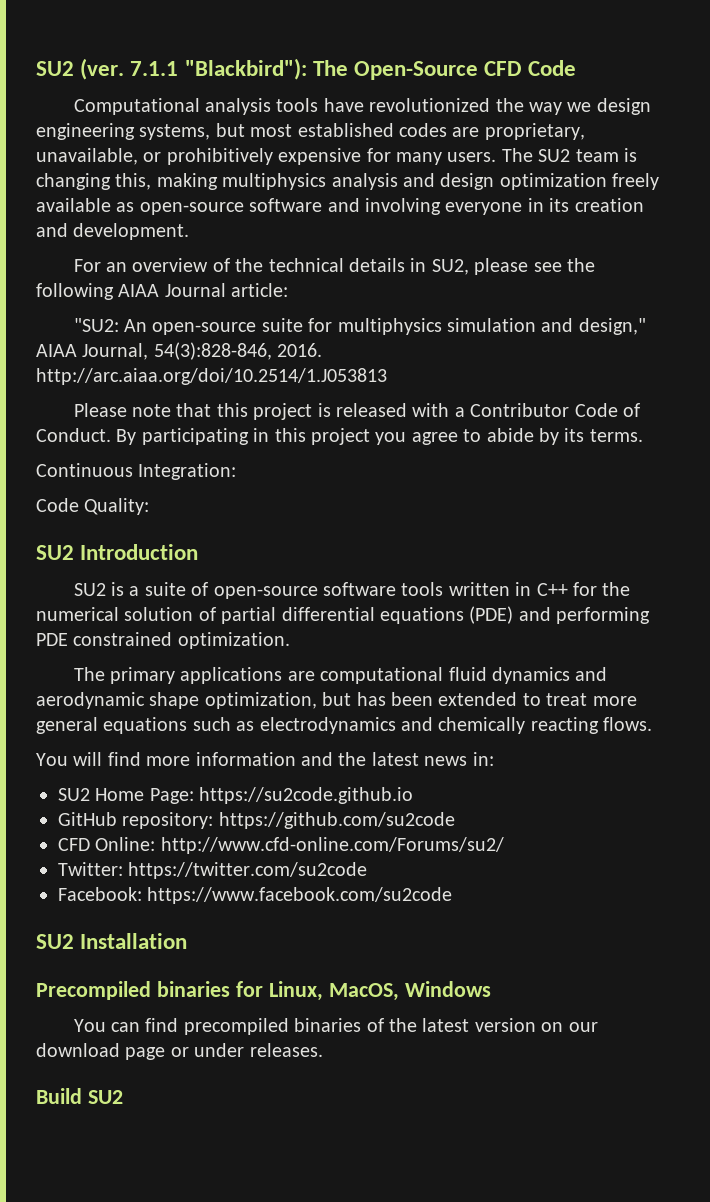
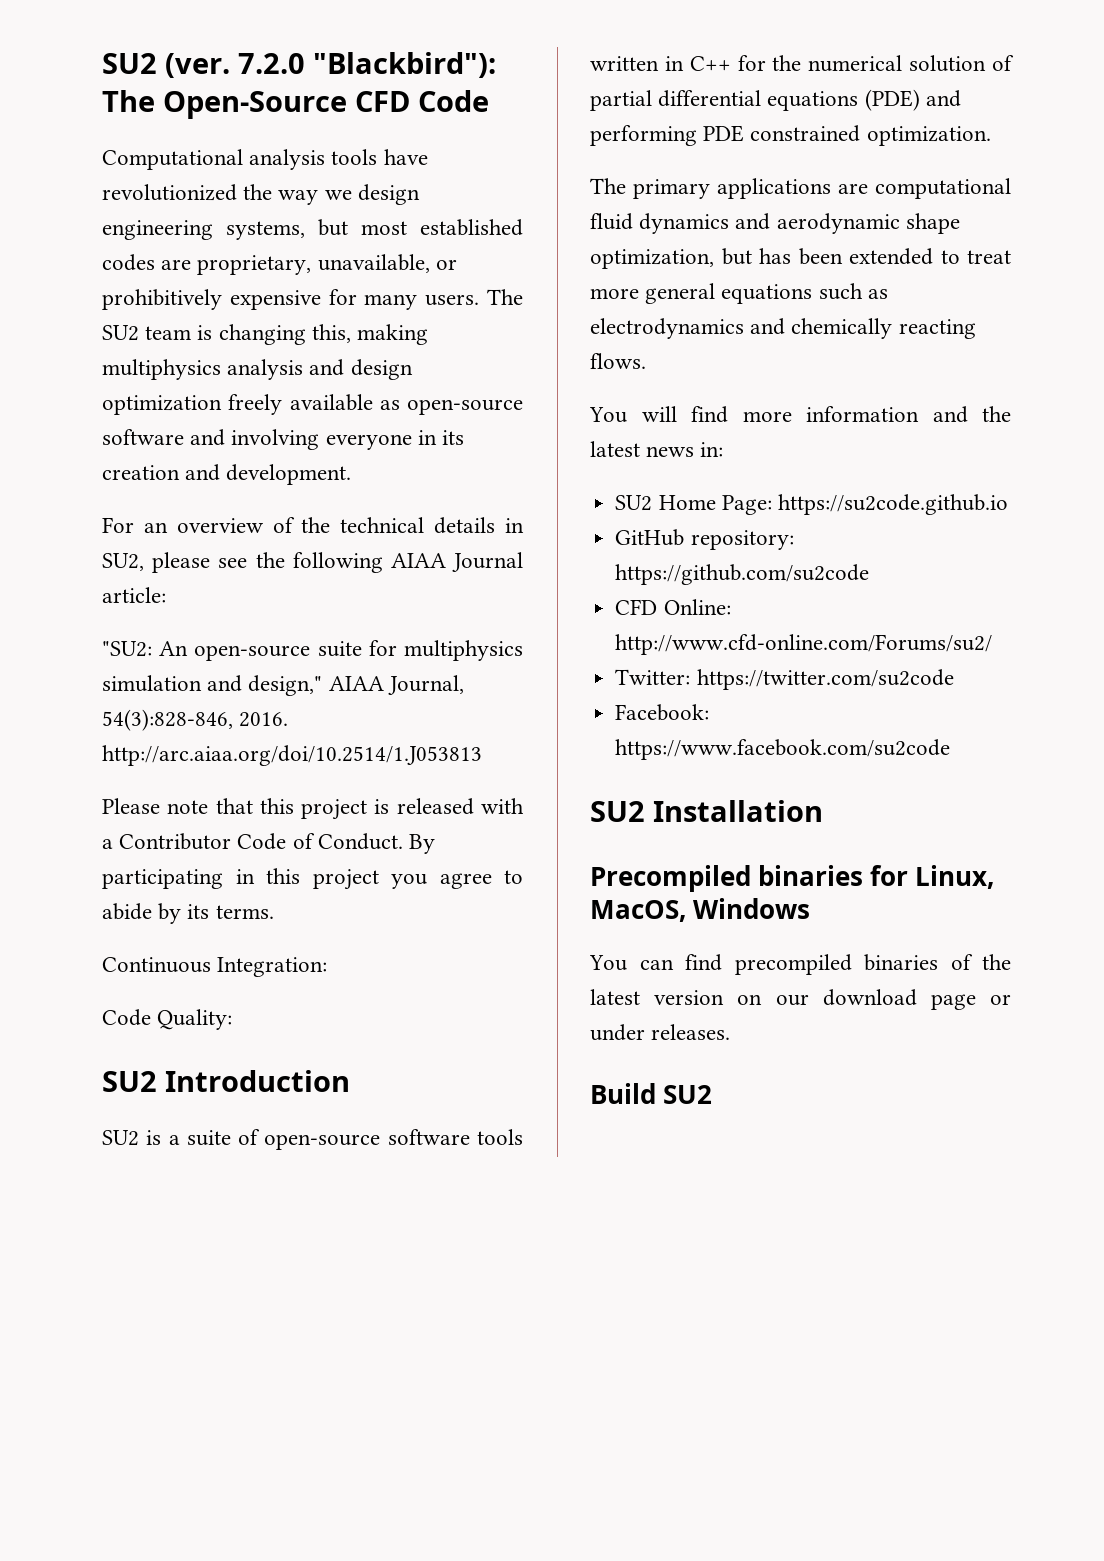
[130,61,179,76] 7.1.1 -> [238,53,305,74] 7.2.0

